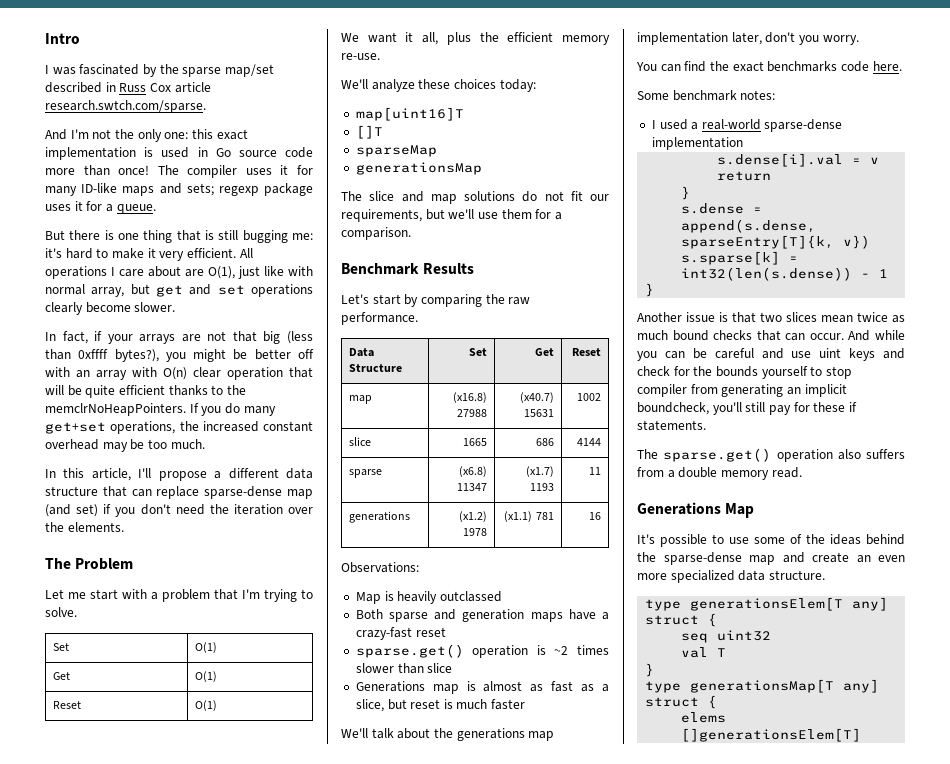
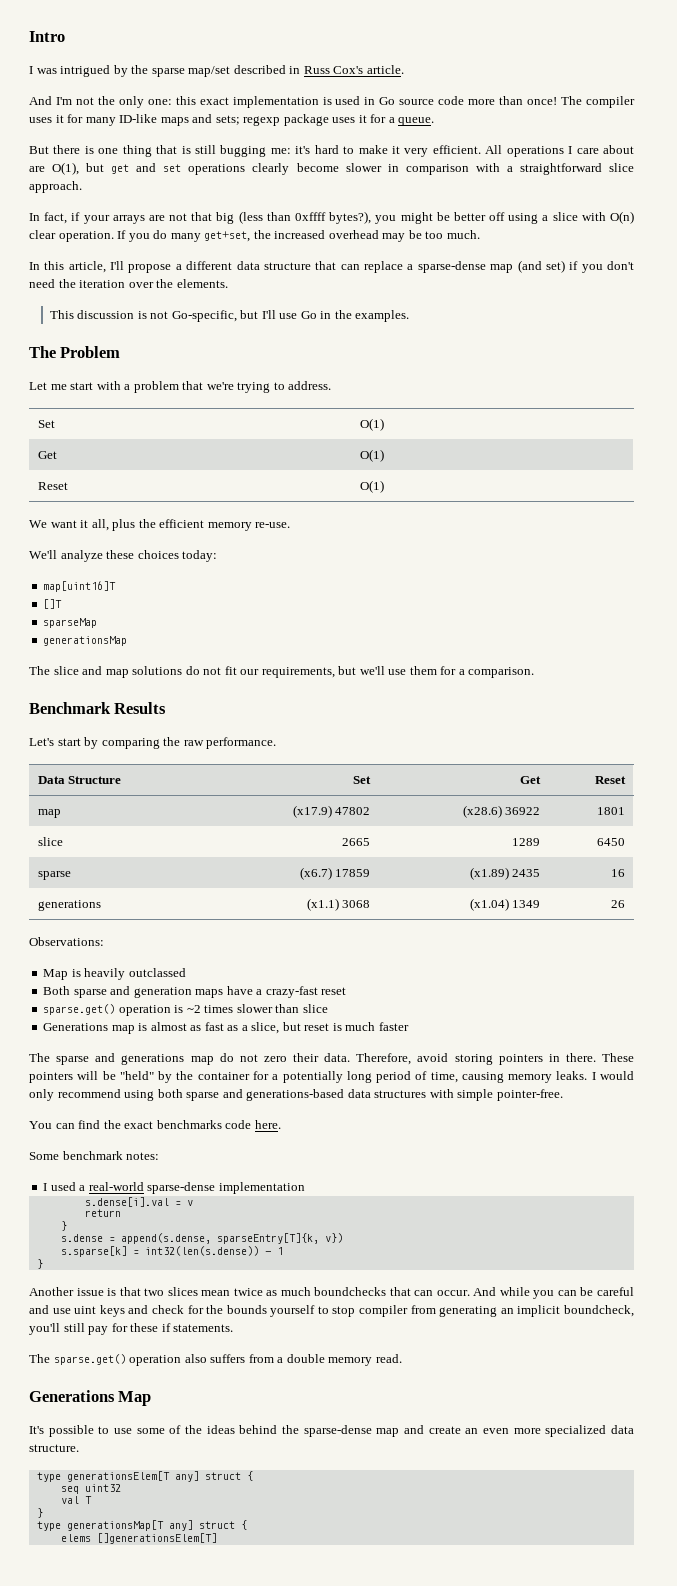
[79,64,140,75] fascinated -> [60,65,111,77] intrigued
[149,82,211,93] [45,100,206,113] Cox article research.swtch.com/sparse. -> [333,65,404,74] Cox's article.
[238,266,313,279] [45,284,125,297] just like with normal array, -> (80, 168) none
[134,302,176,312] slower. -> [345,163,635,175] [29,181,82,193] slower in comparison with a straightforward slice approach.
[45,367,313,380] [45,385,246,398] [45,403,186,416] with an array with O(n) clear operation that will be quite efficient thanks to the memclrNoHeapPointers. -> [508,211,634,224] [29,230,114,242] using a slice with O(n) clear operation.
[45,421,176,434] get+set operations, -> [204,231,251,242] get+set,
[263,421,313,432] constant -> (326, 234) none
(200, 492) none -> [407,264,414,270] a
(124, 527) none -> [49,310,410,322] // This discussion is not Go-specific, but I'll use Go in the examples.
[242,589,260,599] I'm -> [206,382,234,390] we're
[45,607,77,617] solve. -> [288,381,332,390] address.
[452,392,487,403] [456,409,487,417] [519,392,554,403] [523,409,554,417] [576,393,601,401] [349,437,372,446] [462,438,487,446] [535,438,554,446] [576,438,601,446] [349,469,383,478] [458,466,487,477] [456,483,487,491] [525,466,554,477] [529,483,554,491] [588,467,601,475] [349,511,411,523] [458,511,487,522] [462,528,487,536] [504,511,554,522] [588,512,601,520] (x16.8) 27988 | (x40.7) 15631 | 1002 // slice | 1665 | 686 | 4144 // sparse | (x6.8) 11347 | (x1.7) 1193 | 11 // generations | (x1.2) 1978 | (x1.1) 781 | 16 -> [292,805,371,818] [462,805,541,818] [597,807,626,815] [37,837,63,846] [342,838,371,846] [512,838,541,846] [597,838,626,846] [37,871,71,880] [299,867,371,880] [469,867,541,880] [611,869,626,877] [37,900,101,911] [306,898,371,911] [469,898,541,911] [611,900,626,908] (x17.9) 47802 | (x28.6) 36922 | 1801 // slice | 2665 | 1289 | 6450 // sparse | (x6.7) 17859 | (x1.89) 2435 | 16 // generations | (x1.1) 3068 | (x1.04) 1349 | 26
[341,728,555,741] [637,32,859,45] We'll talk about the generations map implementation later, don't you worry. -> [29,1053,634,1065] [29,1071,635,1083] [29,1089,563,1101] The sparse and generations map do not zero their data. Therefore, avoid storing pointers in there. These pointers will be "held" by the container for a potentially long period of time, causing memory leaks. I would only recommend using both sparse and generations-based data structures with simple pointer-free.
[672,330,753,341] bound checks -> [314,1287,387,1296] boundchecks

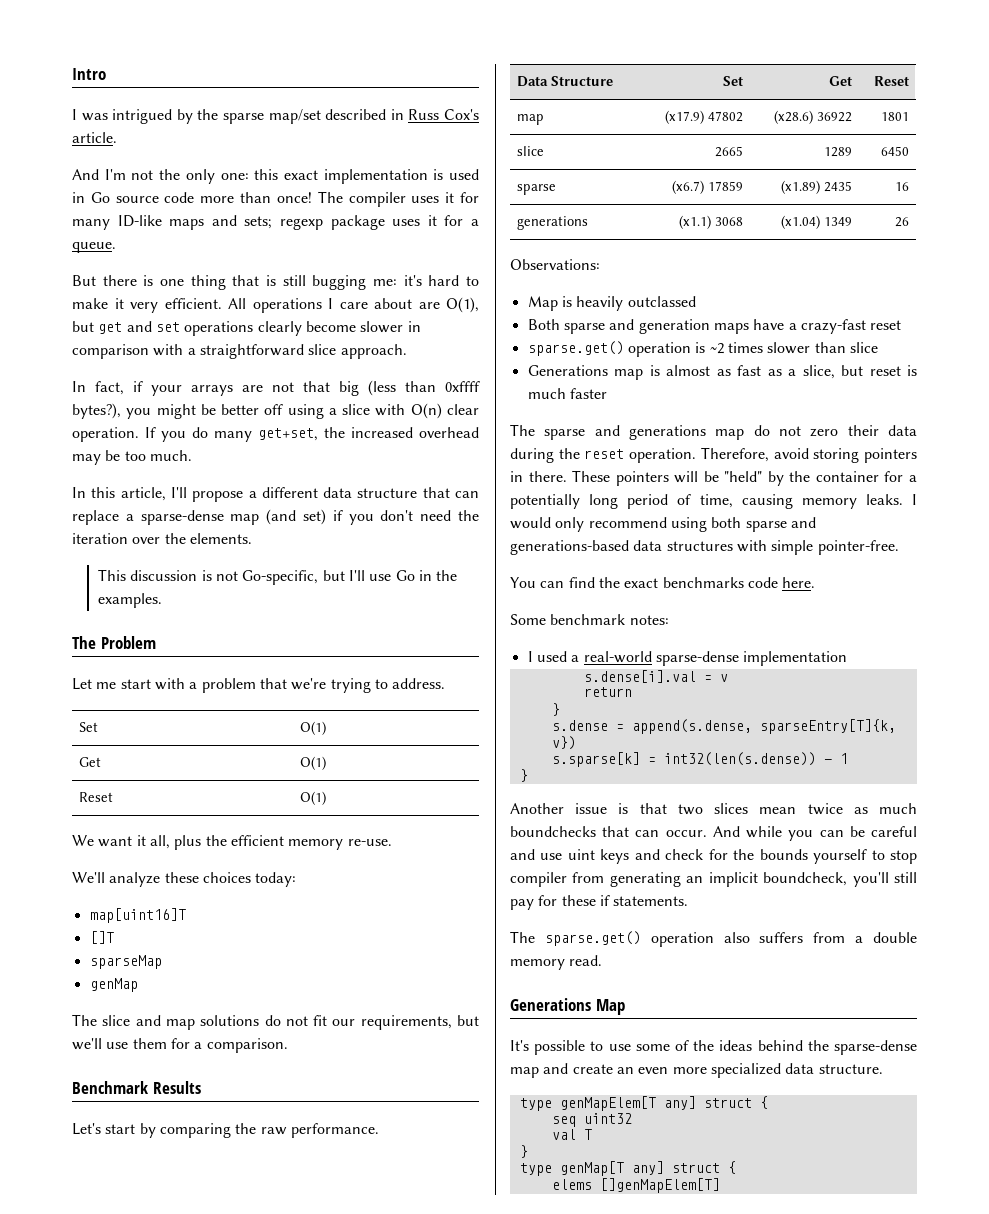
[43,636,128,646] generationsMap -> [89,978,138,992] genMap
[324,1053,351,1062] data. -> [888,425,917,436] [510,448,697,463] data during the reset operation.
[66,1471,170,1482] generationsElem[T -> [559,1096,656,1111] genMapElem[T
[66,1520,164,1531] generationsMap[T -> [559,1161,624,1176] genMap[T
[96,1533,217,1544] []generationsElem[T] -> [599,1178,720,1193] []genMapElem[T]

